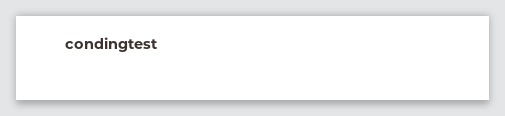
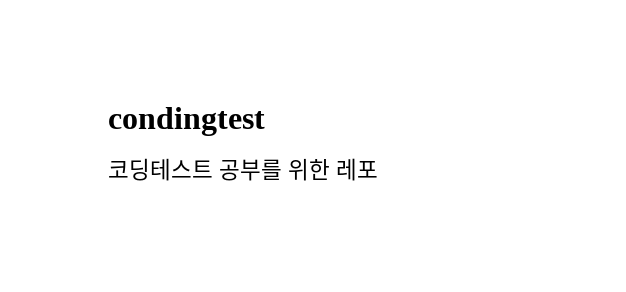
(158, 44) none -> [108,158,379,181] // 코딩테스트 공부를 위한 레포

